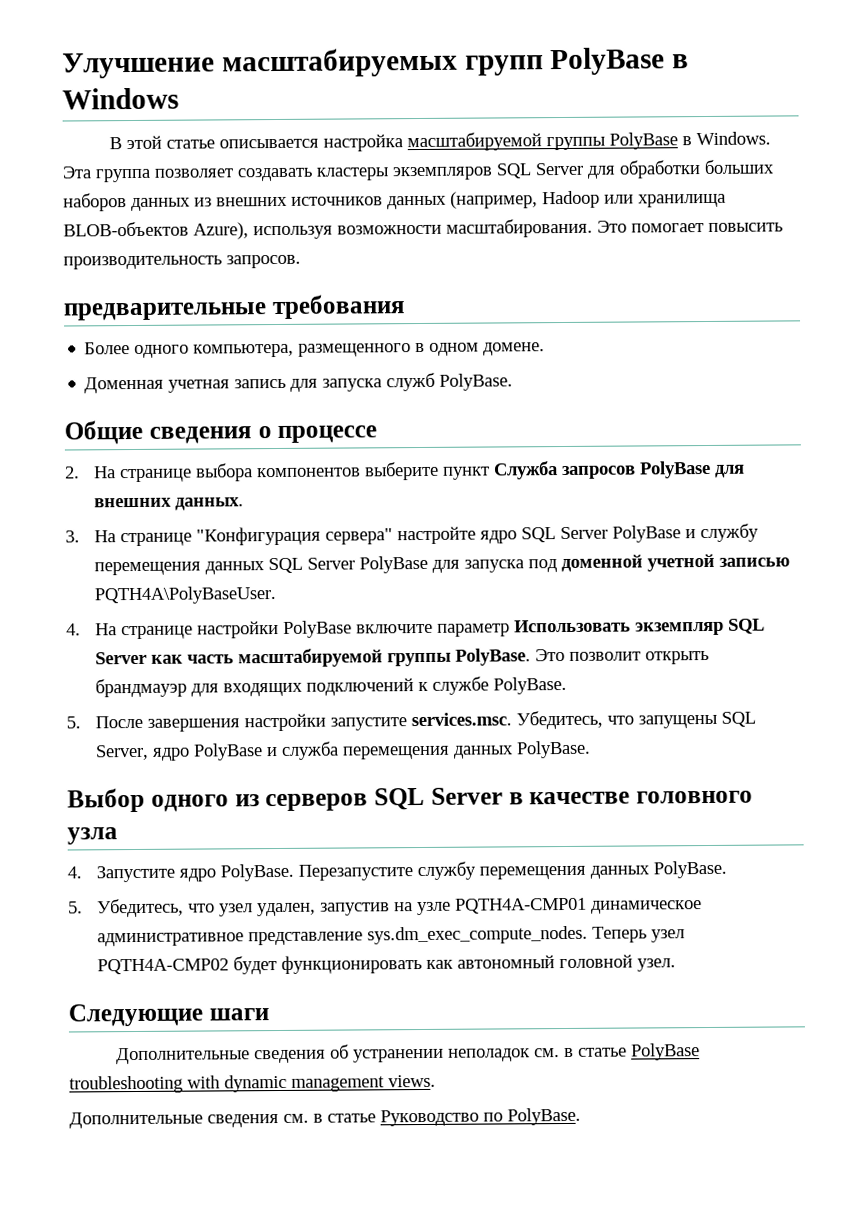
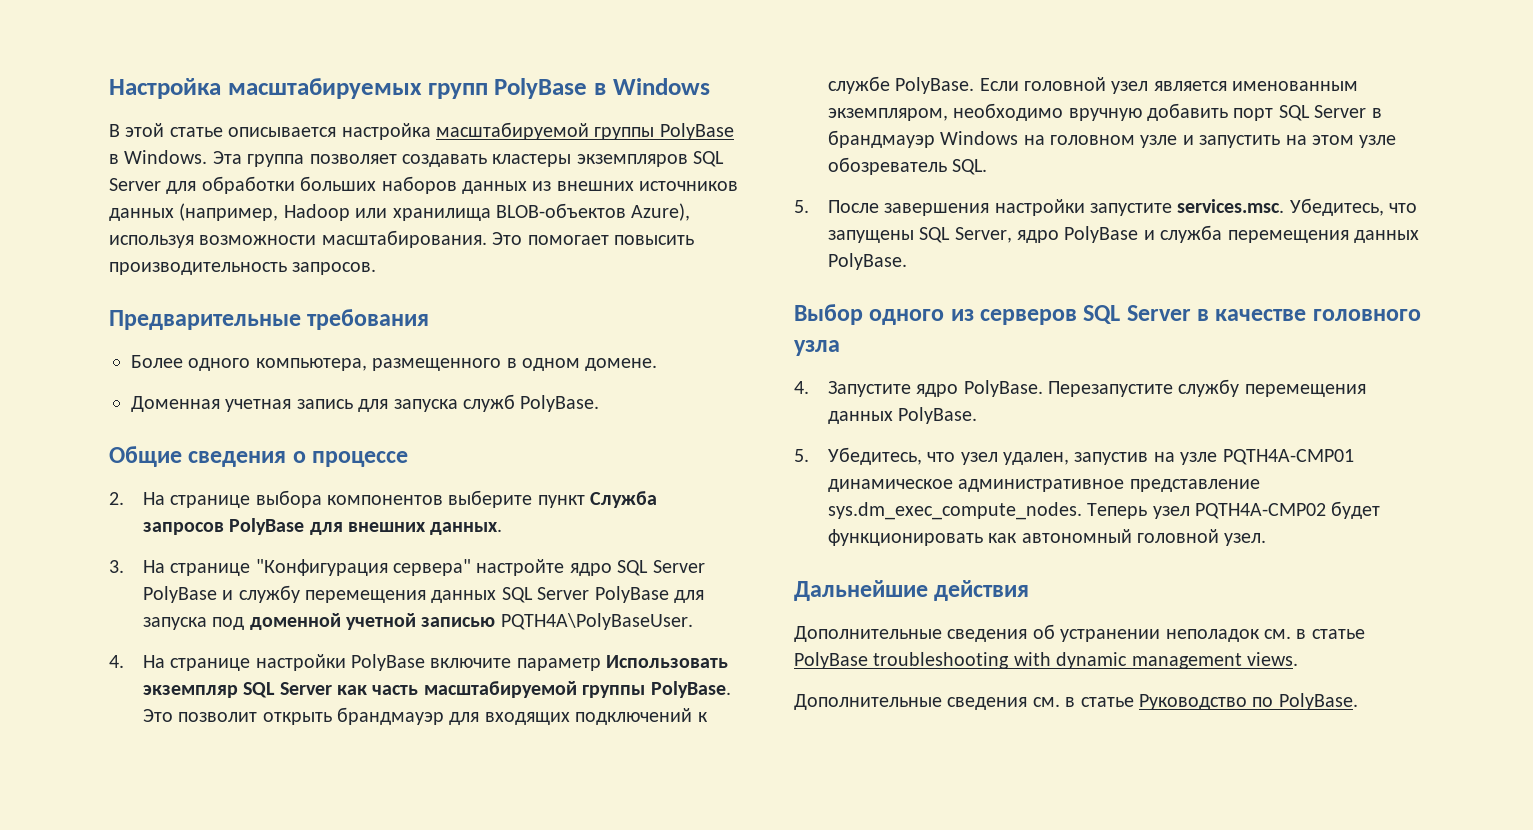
[62,52,215,79] Улучшение -> [109,78,221,99] Настройка
[63,302,266,321] предварительные -> [109,310,301,330] Предварительные
(568, 685) none -> [979,77,1359,94] [827,103,1382,121] [827,130,1397,148] [827,157,988,175] Если головной узел является именованным экземпляром, необходимо вручную добавить порт SQL Server в брандмауэр Windows на головном узле и запустить на этом узле обозреватель SQL.
[68,1003,269,1027] Следующие шаги -> [794,580,1030,601] Дальнейшие действия

